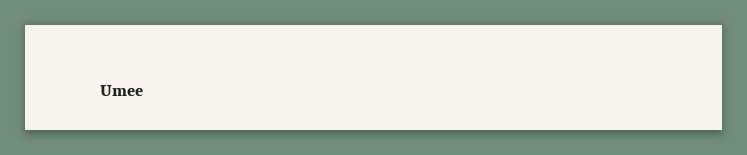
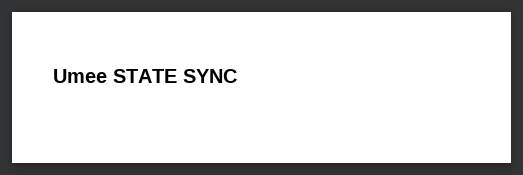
(143, 90) none -> [113,69,237,83] STATE SYNC

